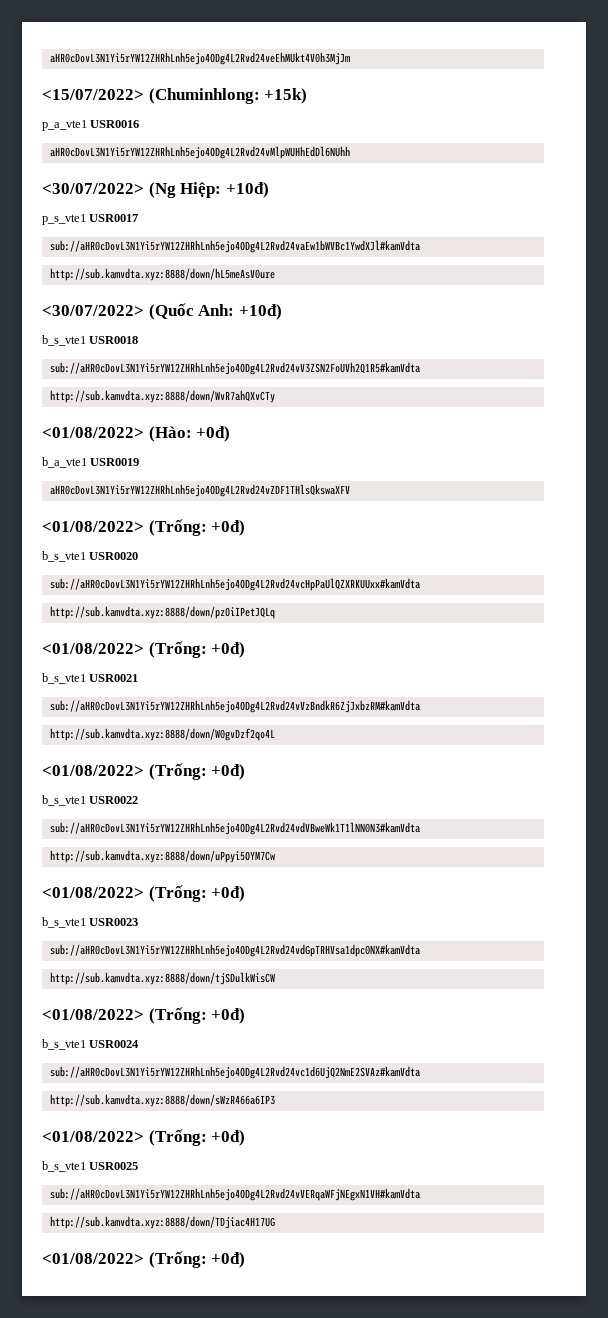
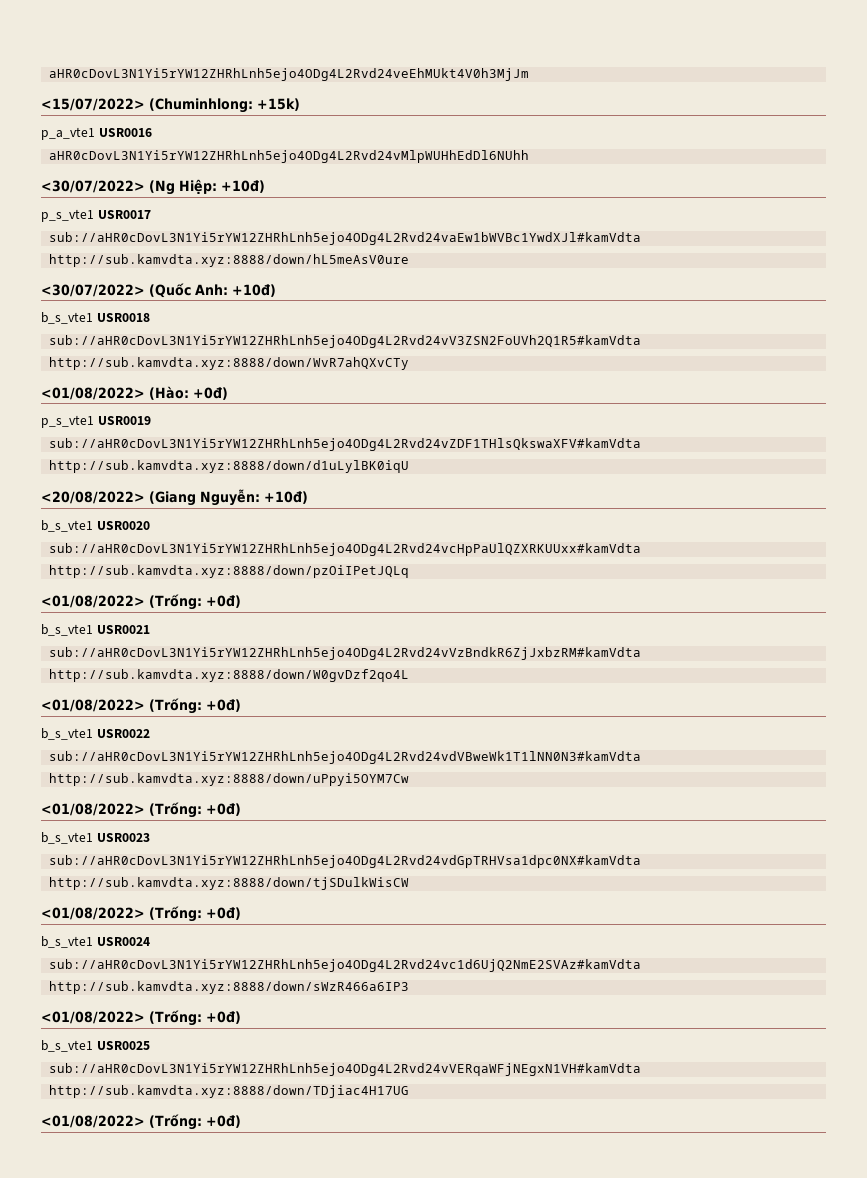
[42,457,87,468] b_a_vte1 -> [41,415,94,428] p_s_vte1
[49,484,350,497] [42,519,246,536] aHR0cDovL3N1Yi5rYW12ZHRhLnh5ejo4ODg4L2Rvd24vZDF1THlsQkswaXFV // <01/08/2022> (Trống: +0đ) -> [49,438,642,451] [49,460,410,473] [41,489,308,506] sub://aHR0cDovL3N1Yi5rYW12ZHRhLnh5ejo4ODg4L2Rvd24vZDF1THlsQkswaXFV#kamVdta // http://sub.kamvdta.xyz:8888/down/d1uLylBK0iqU // <20/08/2022> (Giang Nguyễn: +10đ)

